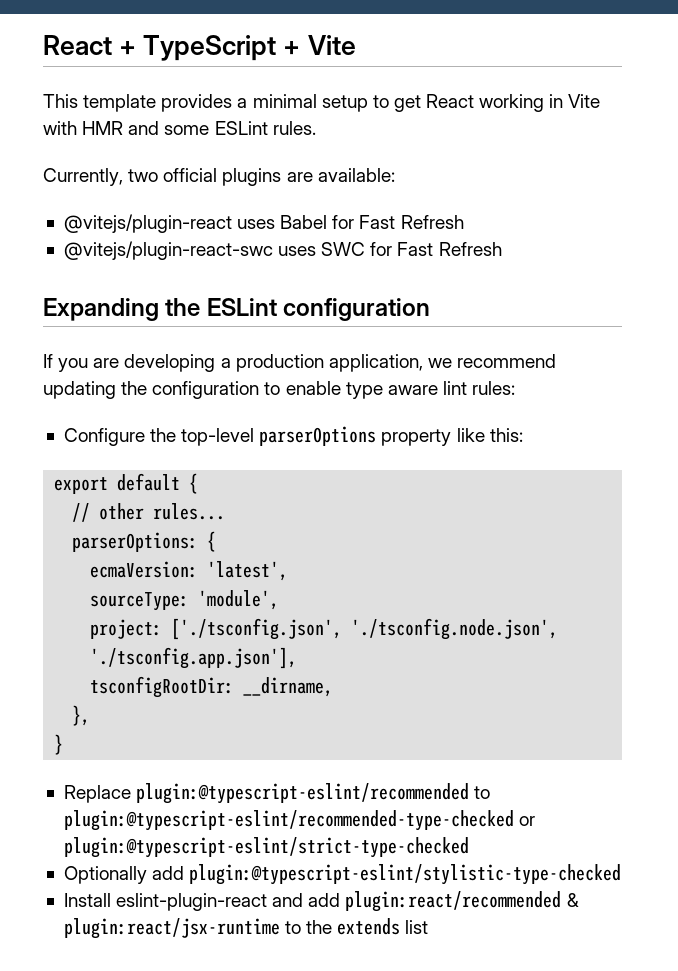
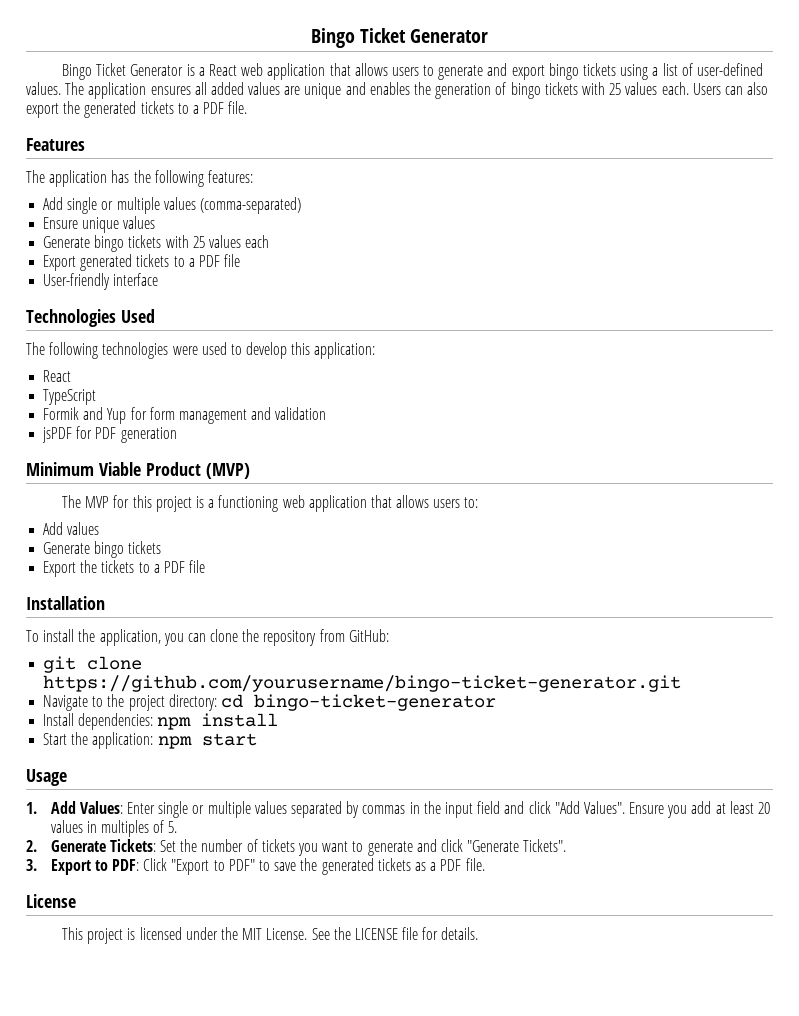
[43,35,356,61] [43,94,601,112] [43,121,316,135] [43,168,395,186] [63,214,464,233] [63,241,502,260] [43,298,431,321] [43,354,557,372] [43,381,516,399] [63,426,523,446] [54,473,199,494] [72,503,226,522] [72,531,217,552] [90,561,289,581] [90,590,280,611] [90,618,559,640] [90,647,298,669] [90,676,334,698] [72,705,91,726] [54,734,64,755] [63,783,491,804] [63,810,536,831] [63,837,469,858] [63,864,622,885] [63,891,579,912] [63,918,429,939] React + TypeScript + Vite // This template provides a minimal setup to get React working in Vite with HMR and some ESLint rules. // Currently, two official plugins are available: // @vitejs/plugin-react uses Babel for Fast Refresh // @vitejs/plugin-react-swc uses SWC for Fast Refresh // Expanding the ESLint configuration // If you are developing a production application, we recommend updating the configuration to enable type aware lint rules: // Configure the top-level parserOptions property like this: // export default { // // other rules... // parserOptions: { // ecmaVersion: 'latest', // sourceType: 'module', // project: ['./tsconfig.json', './tsconfig.node.json', './tsconfig.app.json'], // tsconfigRootDir: __dirname, // }, // } // Replace plugin:@typescript-eslint/recommended to plugin:@typescript-eslint/recommended-type-checked or plugin:@typescript-eslint/strict-type-checked // Optionally add plugin:@typescript-eslint/stylistic-type-checked // Install eslint-plugin-react and add plugin:react/recommended & plugin:react/jsx-runtime to the extends list -> [310,28,489,48] [62,63,763,80] [26,82,769,99] [26,101,248,118] [26,138,85,151] [26,170,253,187] [43,197,301,214] [43,216,156,233] [43,235,270,252] [43,254,241,271] [43,273,159,290] [26,309,155,327] [26,342,376,359] [43,370,72,382] [43,389,97,405] [43,407,327,424] [42,426,177,443] [26,462,250,479] [62,495,479,512] [43,522,100,535] [43,541,162,558] [43,560,206,577] [26,596,105,610] [26,629,389,646] [43,656,143,673] [43,675,682,692] [43,694,496,711] [43,713,279,730] [43,732,257,749] [26,769,67,786] [26,801,770,818] [50,820,178,837] [26,839,567,856] [26,858,485,875] [26,894,76,908] [62,927,479,944] Bingo Ticket Generator // Bingo Ticket Generator is a React web application that allows users to generate and export bingo tickets using a list of user-defined values. The application ensures all added values are unique and enables the generation of bingo tickets with 25 values each. Users can also export the generated tickets to a PDF file. // Features // The application has the following features: // Add single or multiple values (comma-separated) // Ensure unique values // Generate bingo tickets with 25 values each // Export generated tickets to a PDF file // User-friendly interface // Technologies Used // The following technologies were used to develop this application: // React // TypeScript // Formik and Yup for form management and validation // jsPDF for PDF generation // Minimum Viable Product (MVP) // The MVP for this project is a functioning web application that allows users to: // Add values // Generate bingo tickets // Export the tickets to a PDF file // Installation // To install the application, you can clone the repository from GitHub: // git clone https://github.com/yourusername/bingo-ticket-generator.git // Navigate to the project directory: cd bingo-ticket-generator // Install dependencies: npm install // Start the application: npm start // Usage // 1. Add Values: Enter single or multiple values separated by commas in the input field and click "Add Values". Ensure you add at least 20 values in multiples of 5. // 2. Generate Tickets: Set the number of tickets you want to generate and click "Generate Tickets". // 3. Export to PDF: Click "Export to PDF" to save the generated tickets as a PDF file. // License // This project is licensed under the MIT License. See the LICENSE file for details.

